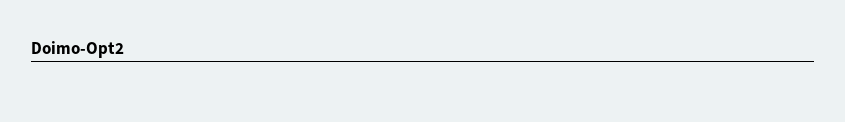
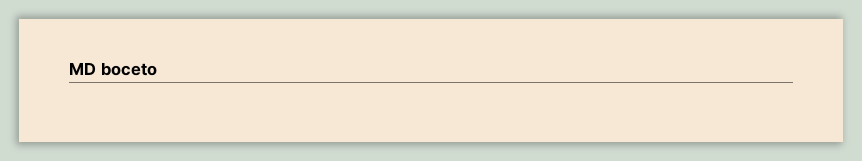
[31,41,124,58] Doimo-Opt2 -> [69,62,157,76] MD boceto

